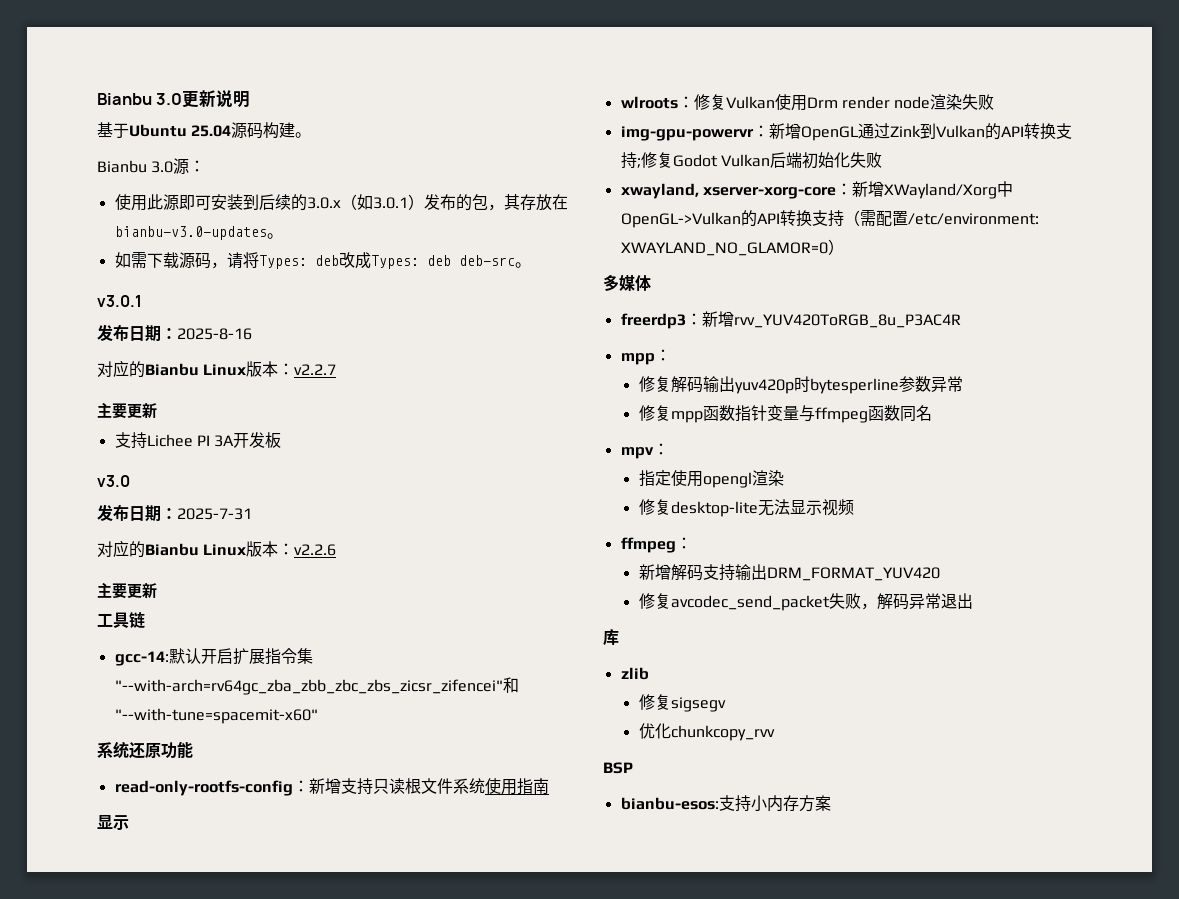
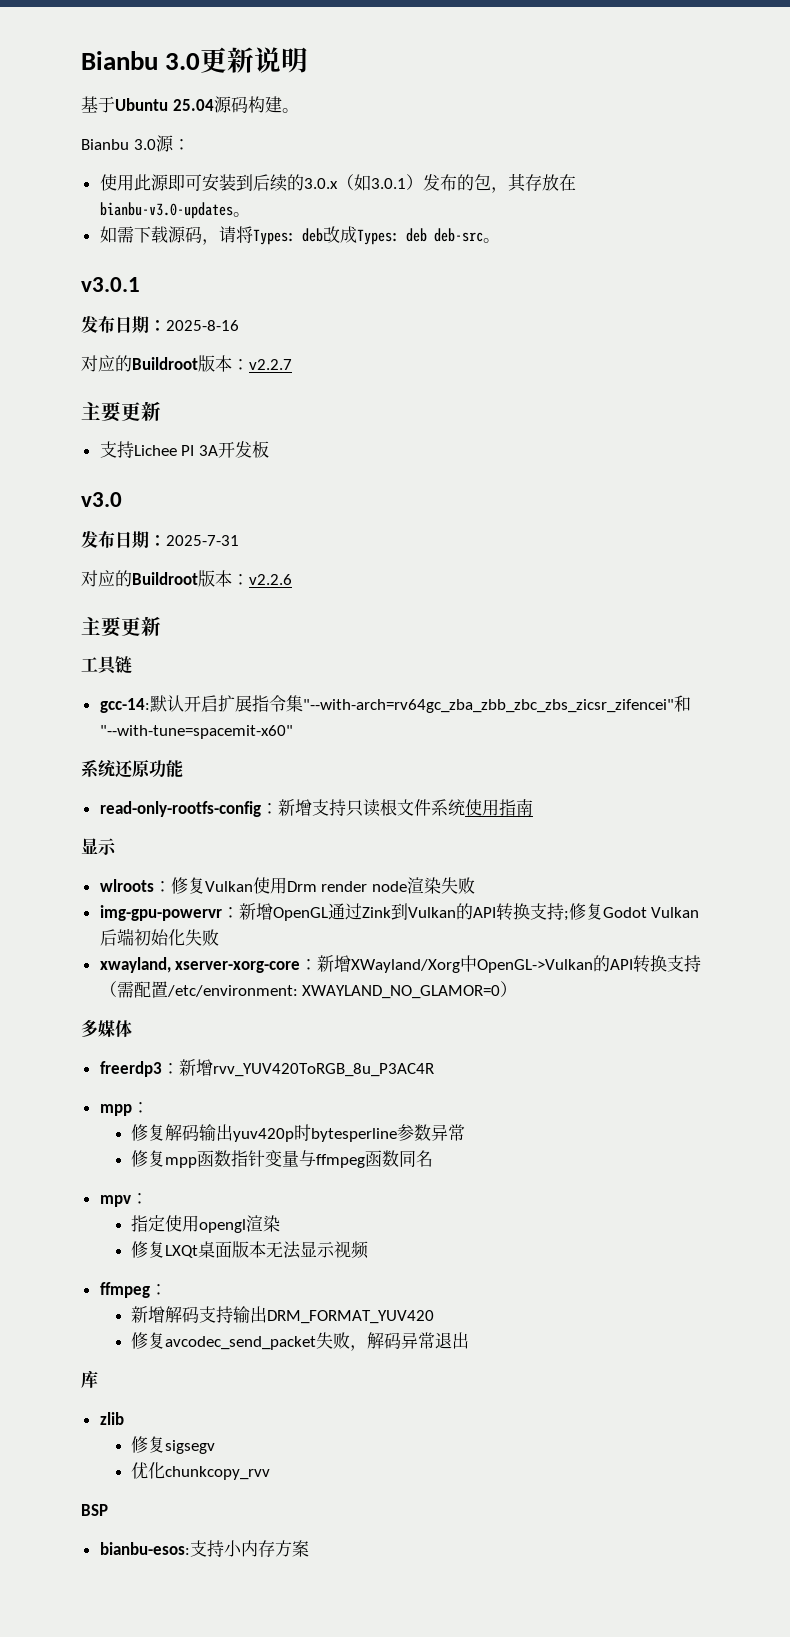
[145,363,247,376] Bianbu Linux -> [132,357,198,370] Buildroot
[145,543,247,556] Bianbu Linux -> [132,572,198,585] Buildroot
[670,501,758,517] desktop-lite -> [164,1241,266,1258] LXQt桌面版本

